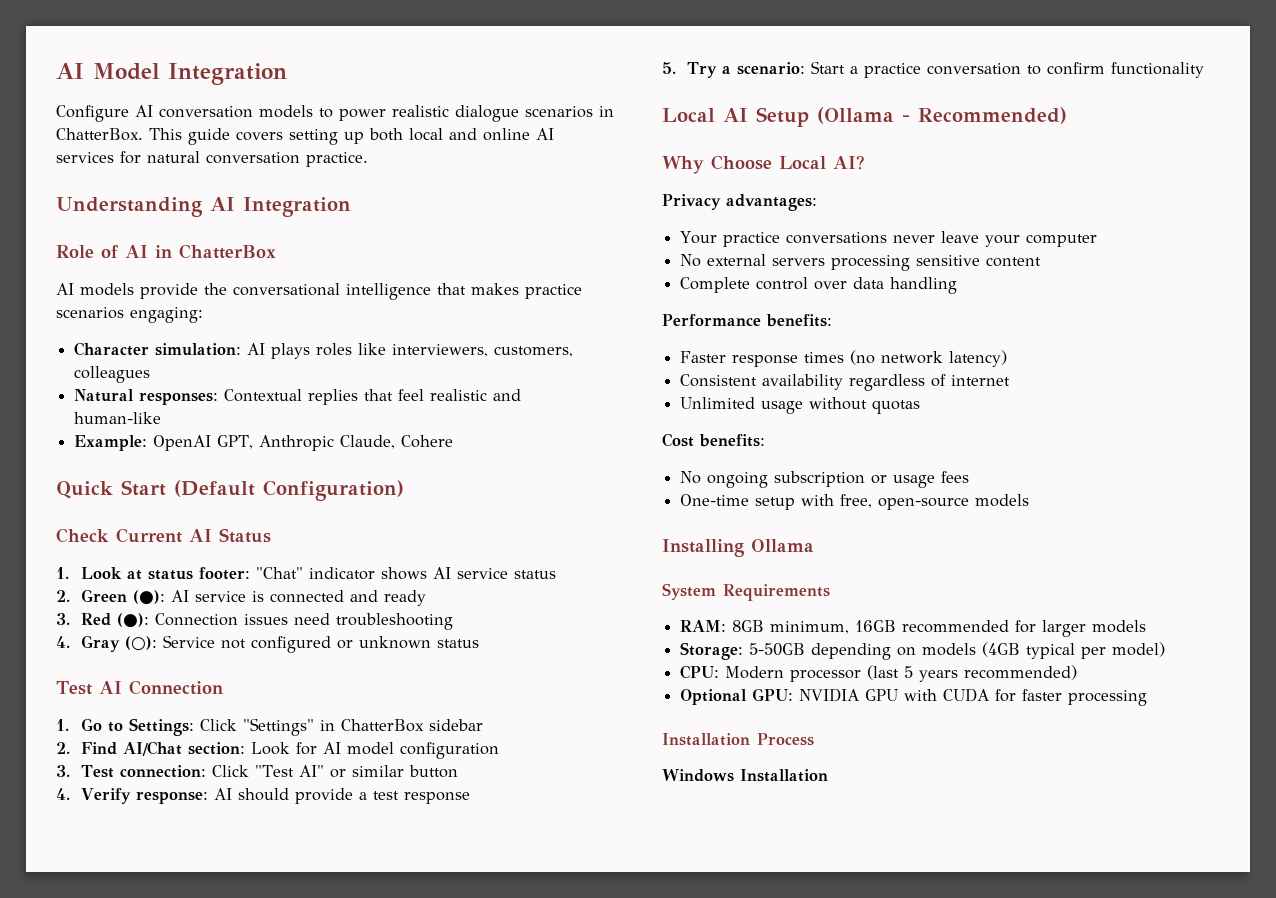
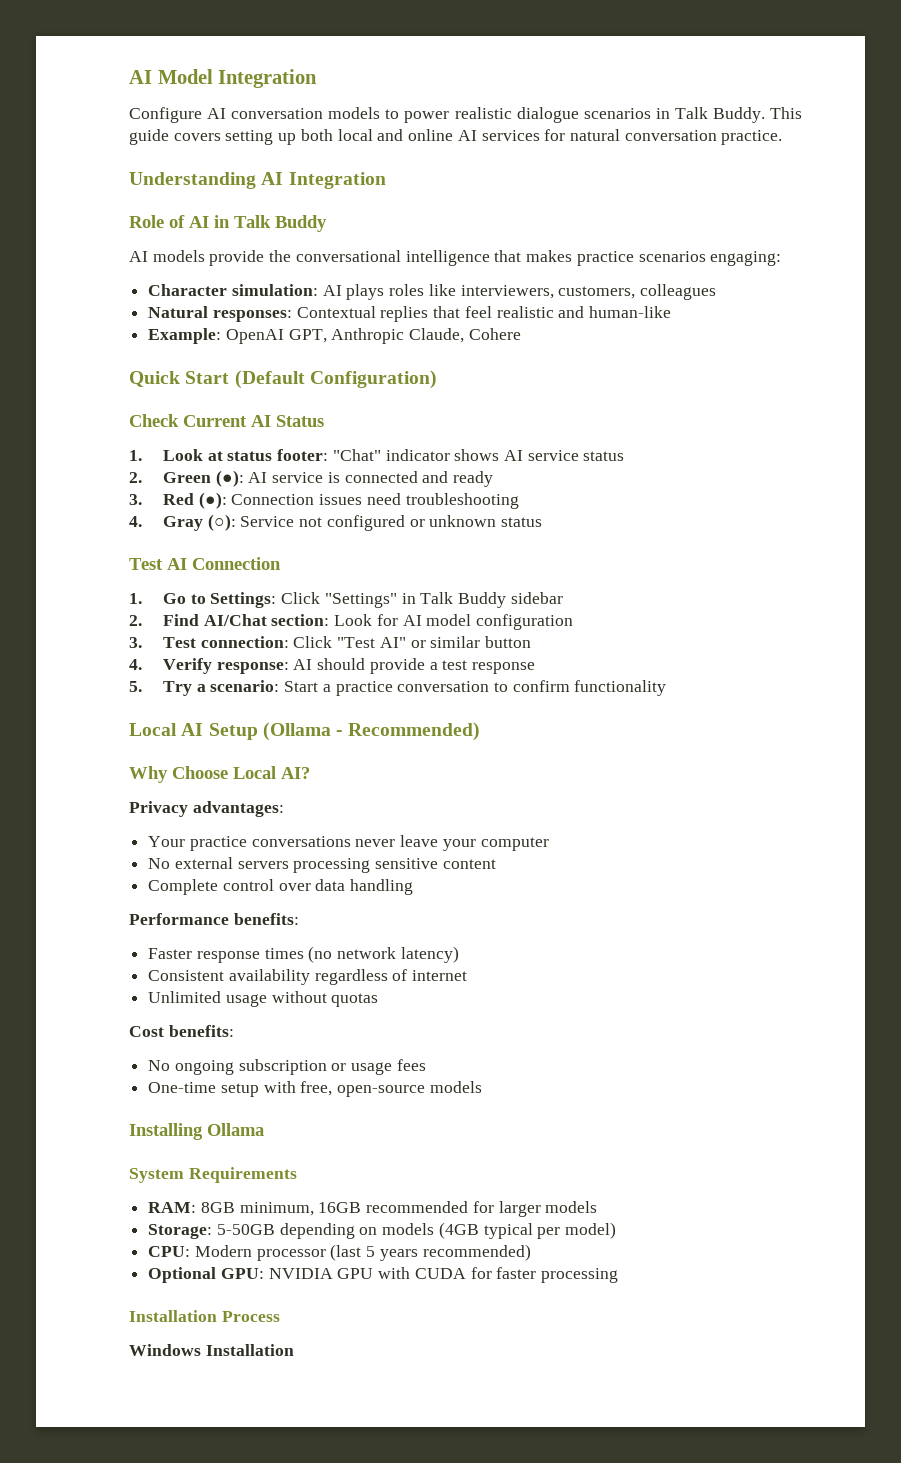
[56,128,143,141] ChatterBox. -> [674,107,765,123] Talk Buddy.
[179,244,276,259] ChatterBox -> [234,215,327,232] Talk Buddy
[341,719,425,732] ChatterBox -> [420,592,506,608] Talk Buddy

